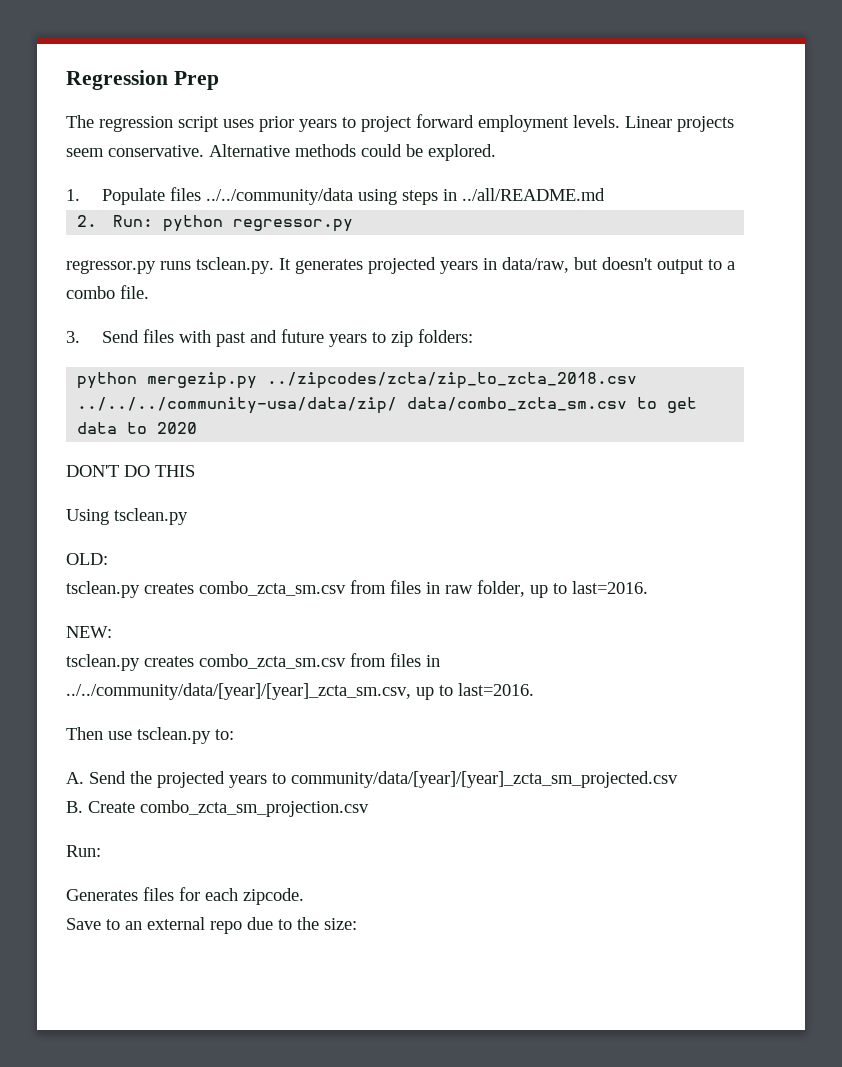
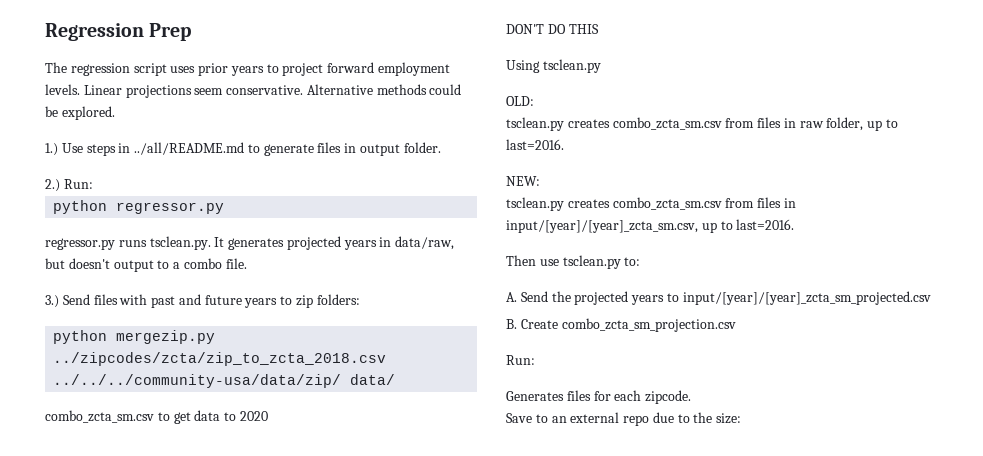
[677,116,734,132] projects -> [125,85,192,98] projections
[66,187,605,205] [77,215,153,227] 1. Populate files ../../community/data using steps in ../all/README.md // 2. Run: -> [45,142,441,156] [45,179,93,192] 1.) Use steps in ../all/README.md to generate files in output folder. // 2.) Run: //
[66,331,80,343] 3. -> [45,295,59,308] 3.)
[407,397,628,411] data/combo_zcta_sm.csv -> [350,374,396,385] [45,410,154,423] data/ // combo_zcta_sm.csv
[66,683,411,700] ../../community/data/[year]/[year]_zcta_sm.csv, -> [506,220,698,233] input/[year]/[year]_zcta_sm.csv,
[291,771,678,788] community/data/[year]/[year]_zcta_sm_projected.csv -> [682,291,931,305] input/[year]/[year]_zcta_sm_projected.csv

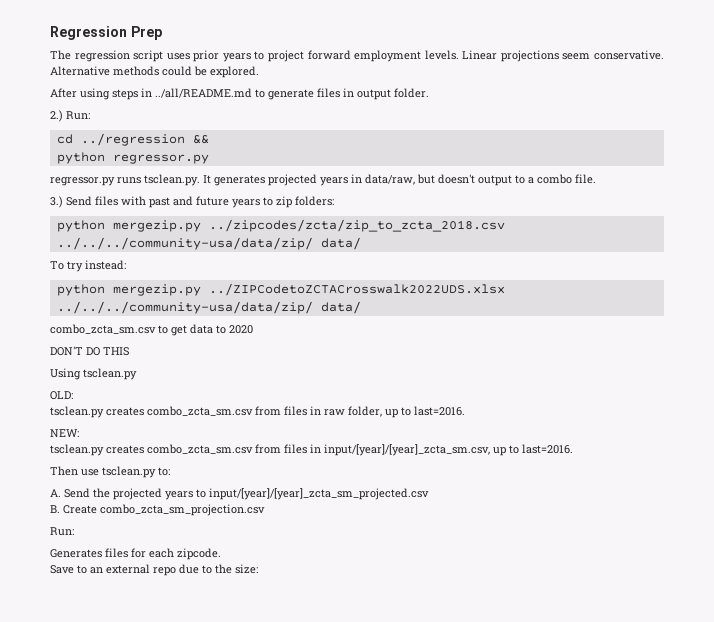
[45,143,83,156] 1.) Use -> [50,88,110,100] After using
(93, 184) none -> [56,133,209,146] // cd ../regression &&
(396, 379) none -> [50,260,126,272] [56,283,505,296] [56,301,361,314] // To try instead: // python mergezip.py ../ZIPCodetoZCTACrosswalk2022UDS.xlsx ../../../community-usa/data/zip/ data/

